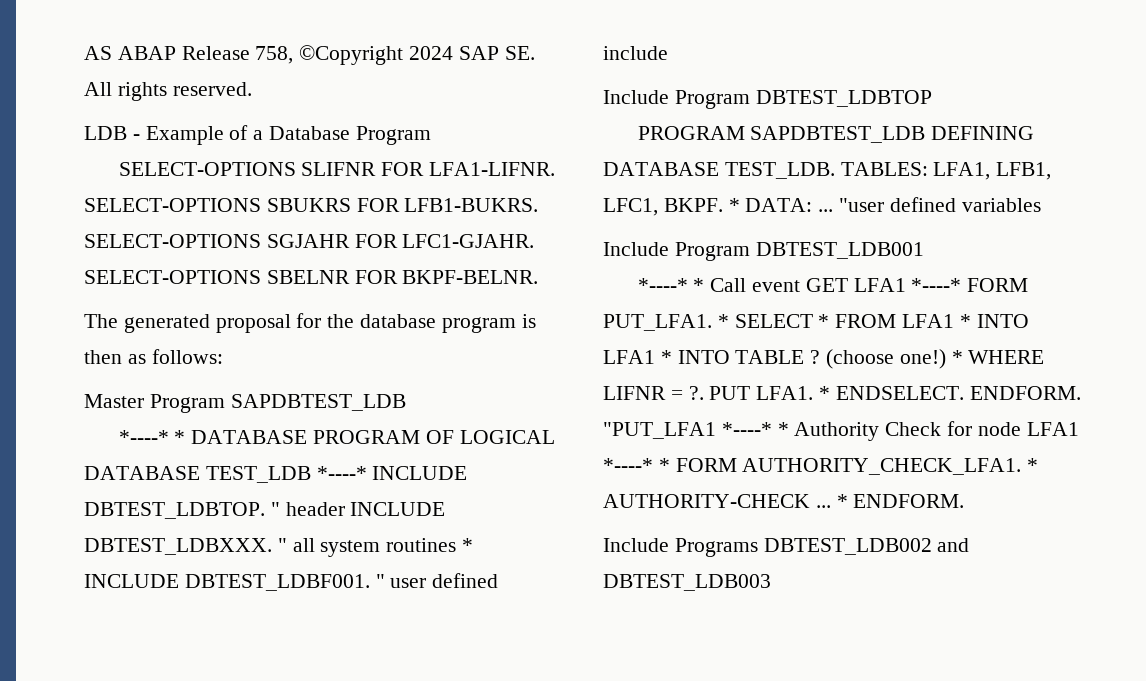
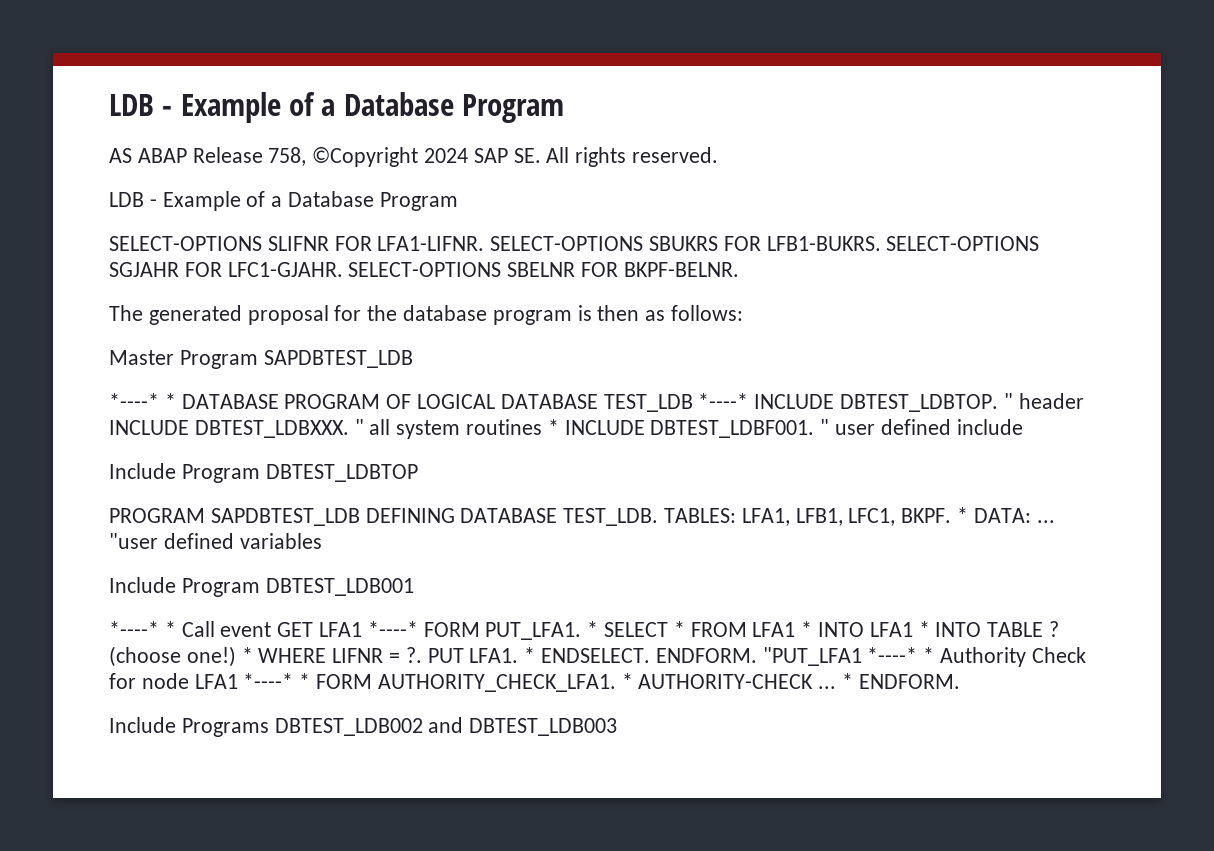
(84, 53) none -> [109,92,565,123] LDB - Example of a Database Program //

